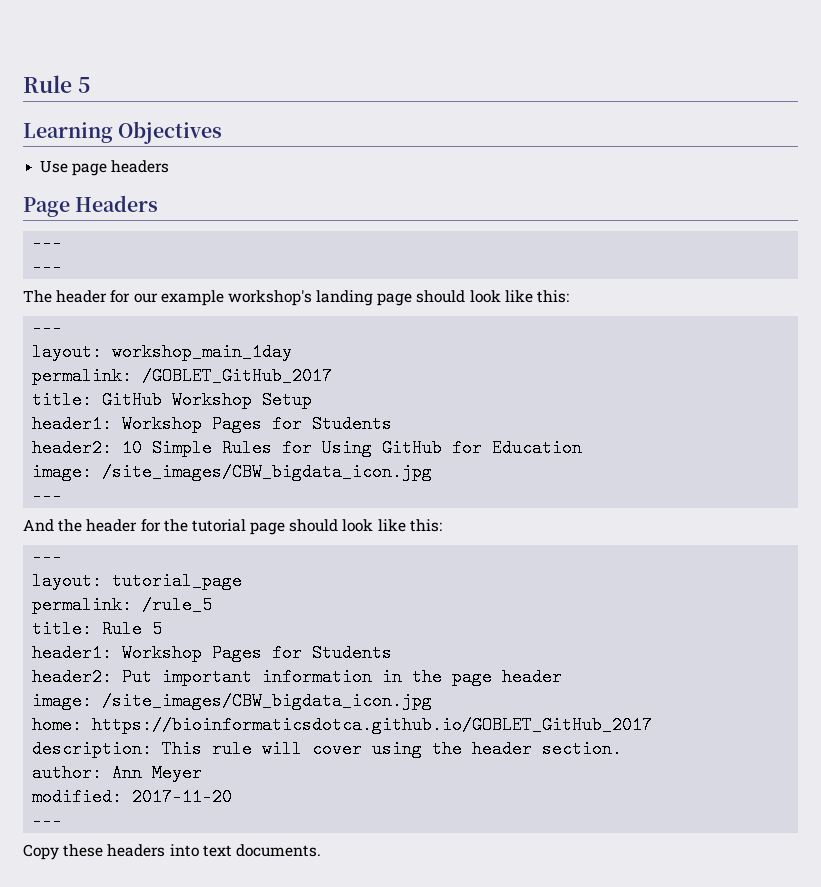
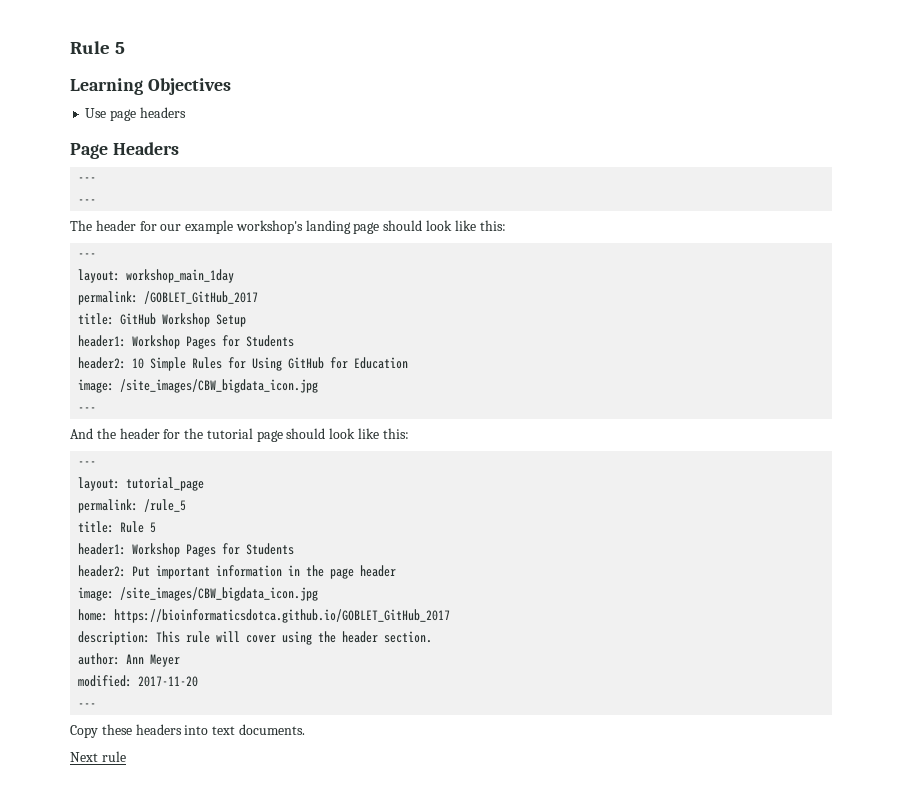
(321, 850) none -> [70,751,126,762] // Next rule

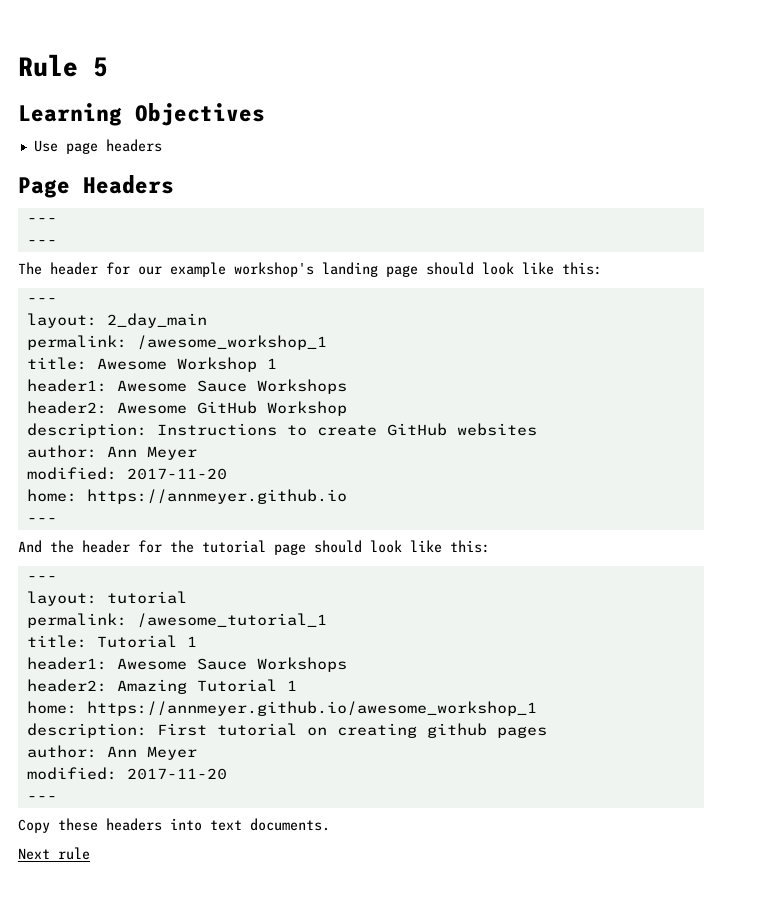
[126,269,235,283] [78,291,259,305] [78,313,247,327] [78,335,295,349] [78,357,409,371] [78,379,319,393] workshop_main_1day // permalink: /GOBLET_GitHub_2017 // title: GitHub Workshop Setup // header1: Workshop Pages for Students // header2: 10 Simple Rules for Using GitHub for Education // image: /site_images/CBW_bigdata_icon.jpg -> [106,313,207,328] [26,335,327,350] [26,357,277,372] [26,379,347,394] [26,401,347,416] [26,423,537,438] [26,445,197,460] [26,467,227,480] [26,489,347,504] 2_day_main // permalink: /awesome_workshop_1 // title: Awesome Workshop 1 // header1: Awesome Sauce Workshops // header2: Awesome GitHub Workshop // description: Instructions to create GitHub websites // author: Ann Meyer // modified: 2017-11-20 // home: https://annmeyer.github.io
[126,477,205,491] [78,499,187,513] [78,521,157,533] [78,543,295,557] [78,565,397,579] [78,587,319,601] [78,609,451,623] [78,631,433,645] tutorial_page // permalink: /rule_5 // title: Rule 5 // header1: Workshop Pages for Students // header2: Put important information in the page header // image: /site_images/CBW_bigdata_icon.jpg // home: https://bioinformaticsdotca.github.io/GOBLET_GitHub_2017 // description: This rule will cover using the header section. -> [106,591,187,604] [26,613,327,628] [26,635,197,648] [26,657,347,672] [26,679,297,694] [26,701,537,716] [26,723,547,738] tutorial // permalink: /awesome_tutorial_1 // title: Tutorial 1 // header1: Awesome Sauce Workshops // header2: Amazing Tutorial 1 // home: https://annmeyer.github.io/awesome_workshop_1 // description: First tutorial on creating github pages

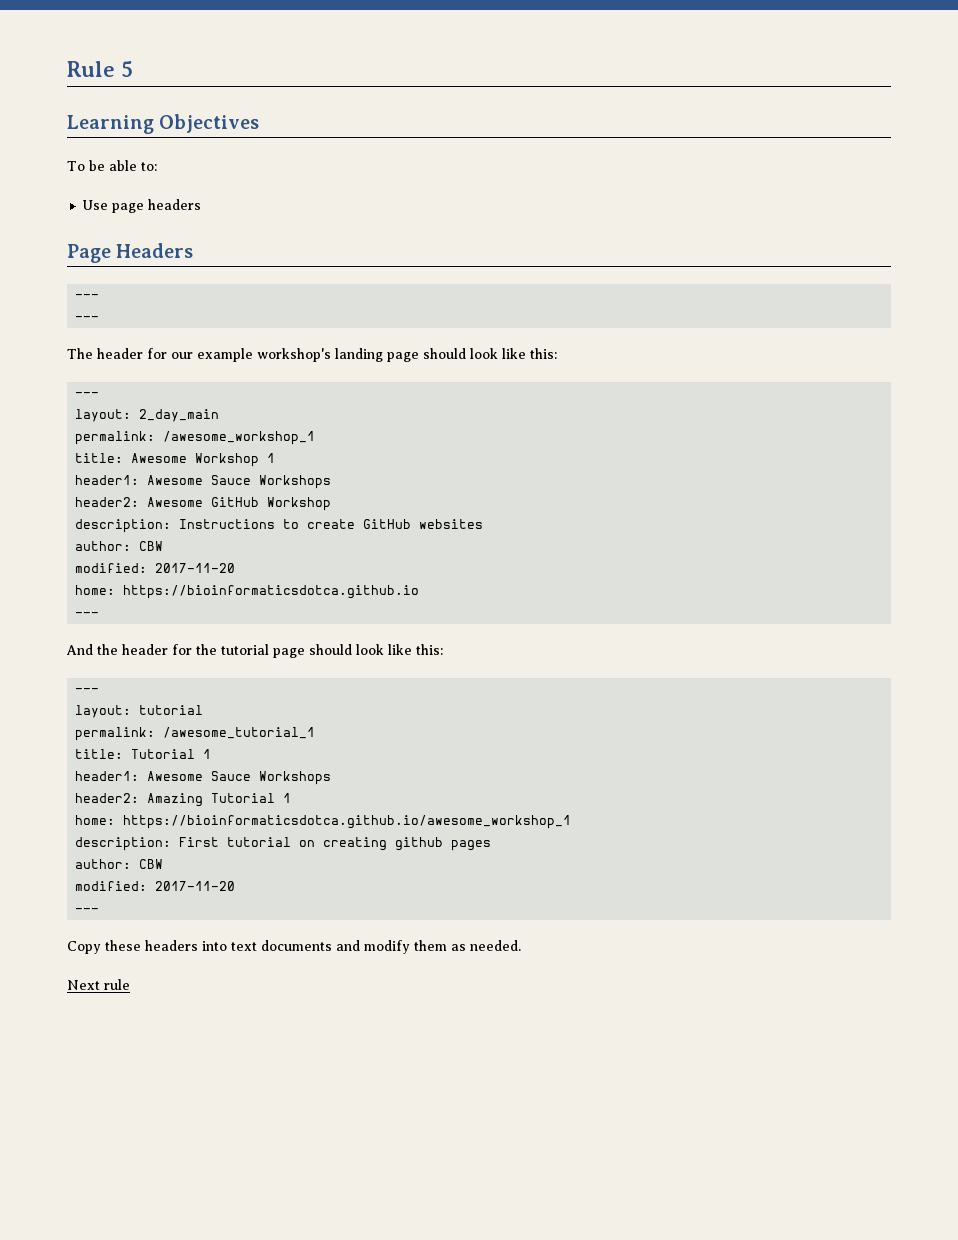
(265, 114) none -> [67,160,157,171] // To be able to:
[106,446,197,460] Ann Meyer -> [139,541,164,551] CBW
[86,489,347,504] https://annmeyer.github.io -> [123,585,420,599] https://bioinformaticsdotca.github.io
[86,701,537,716] https://annmeyer.github.io/awesome_workshop_1 -> [123,815,572,829] https://bioinformaticsdotca.github.io/awesome_workshop_1
[106,746,197,760] Ann Meyer -> [139,859,164,869] CBW
[250,818,330,831] documents. -> [261,940,521,954] documents and modify them as needed.

